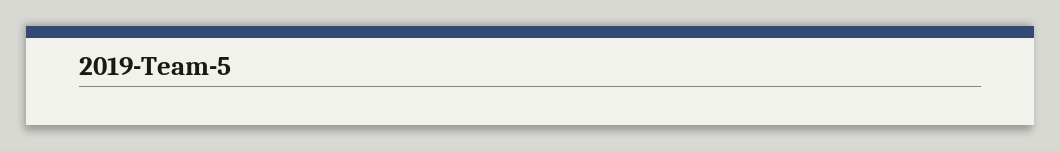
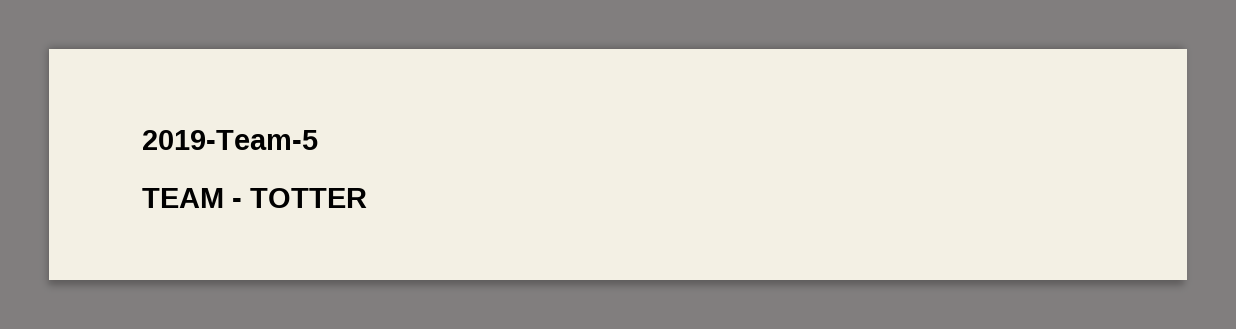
(231, 66) none -> [142,188,367,208] // TEAM - TOTTER

